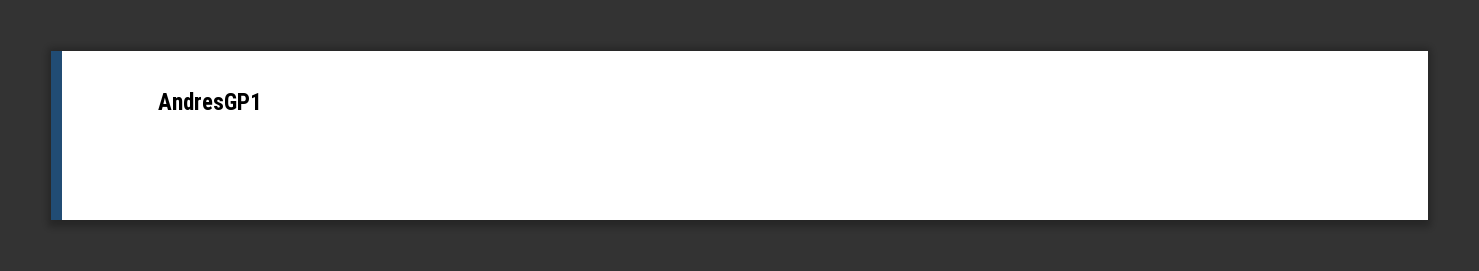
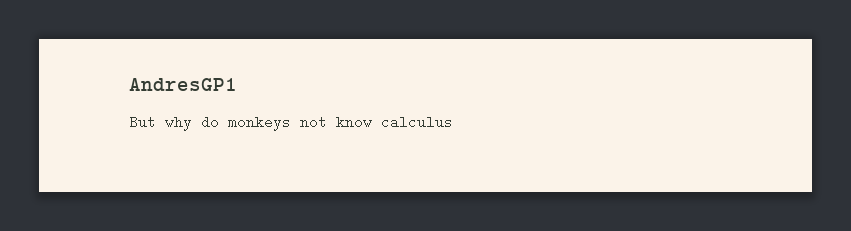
(262, 101) none -> [129,115,453,131] // But why do monkeys not know calculus

